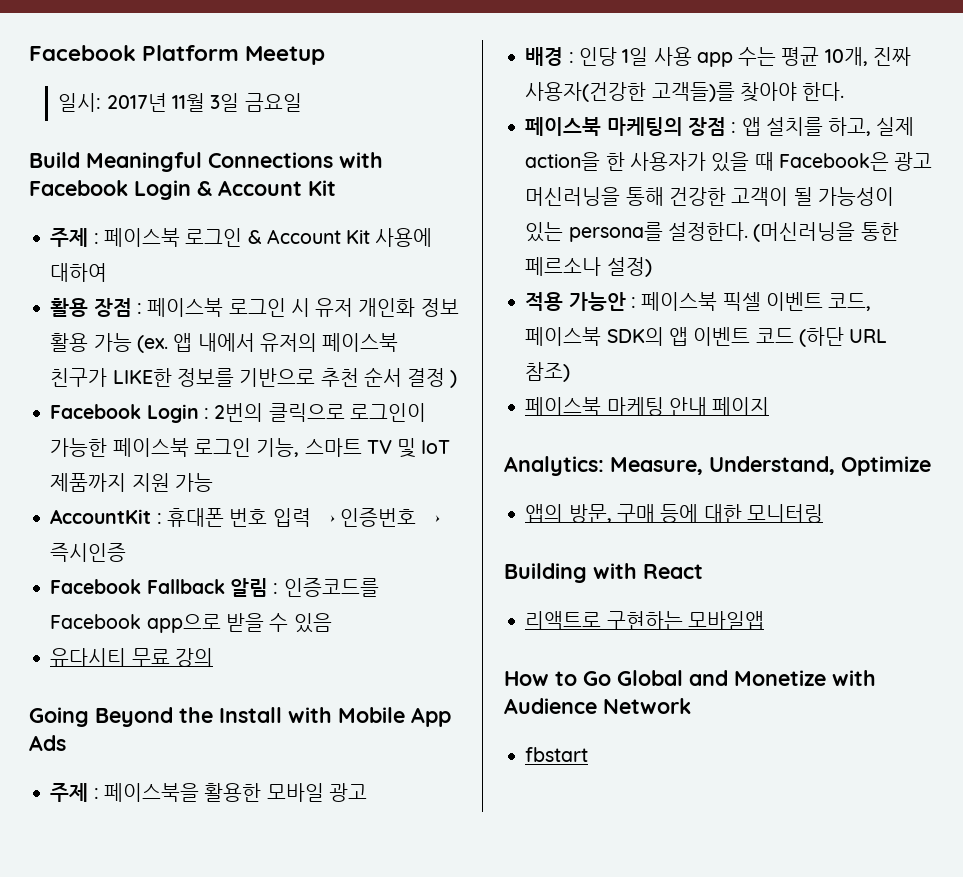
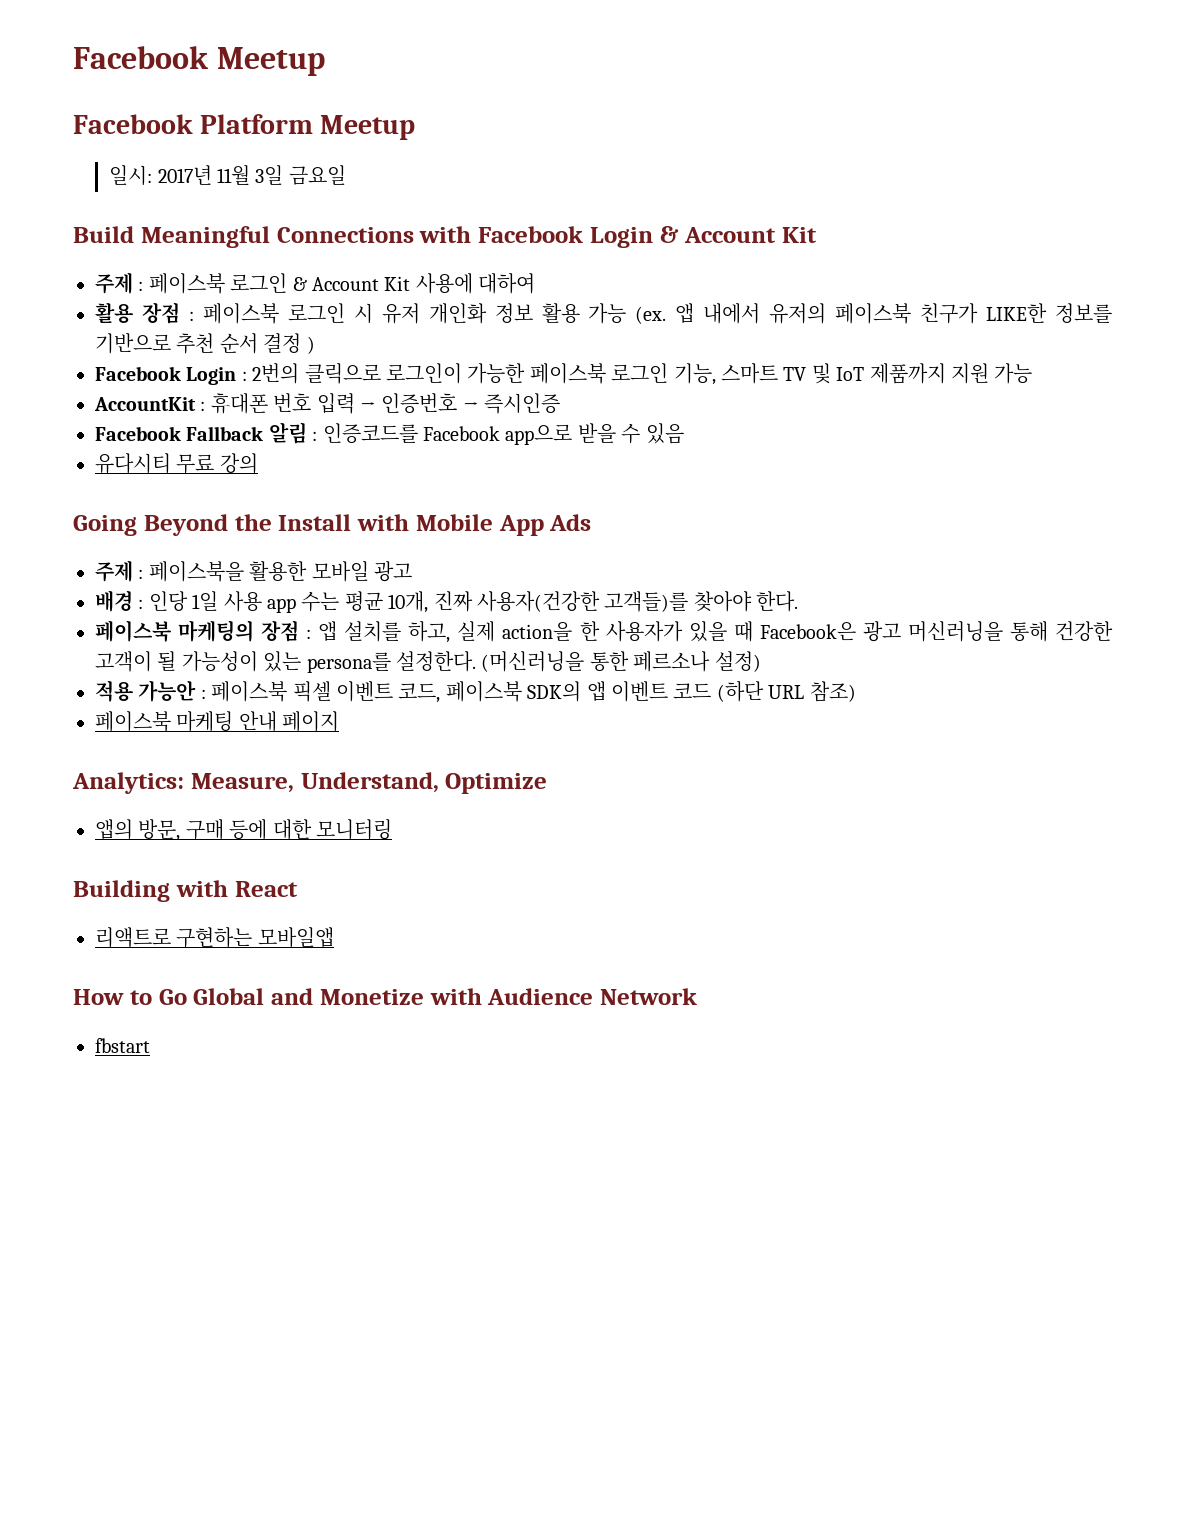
[29,45,136,61] Facebook -> [73,46,325,76] [73,114,193,134] Facebook Meetup // Facebook

